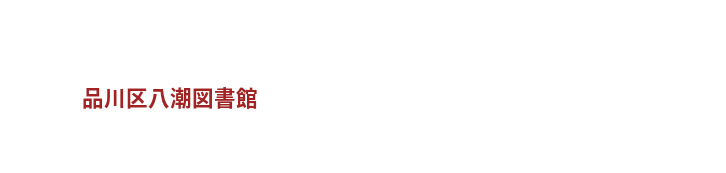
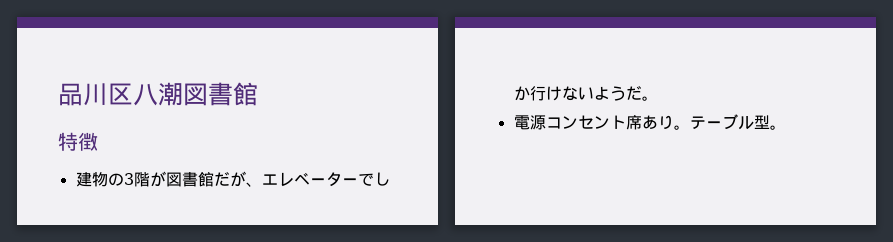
(258, 98) none -> [58,132,98,151] [75,171,390,187] [513,86,658,101] [513,114,786,130] // 特徴 // 建物の3階が図書館だが、エレベーターでしか行けないようだ。 // 電源コンセント席あり。テーブル型。

